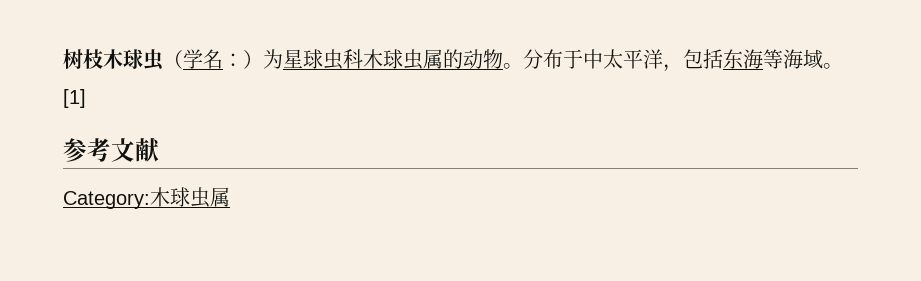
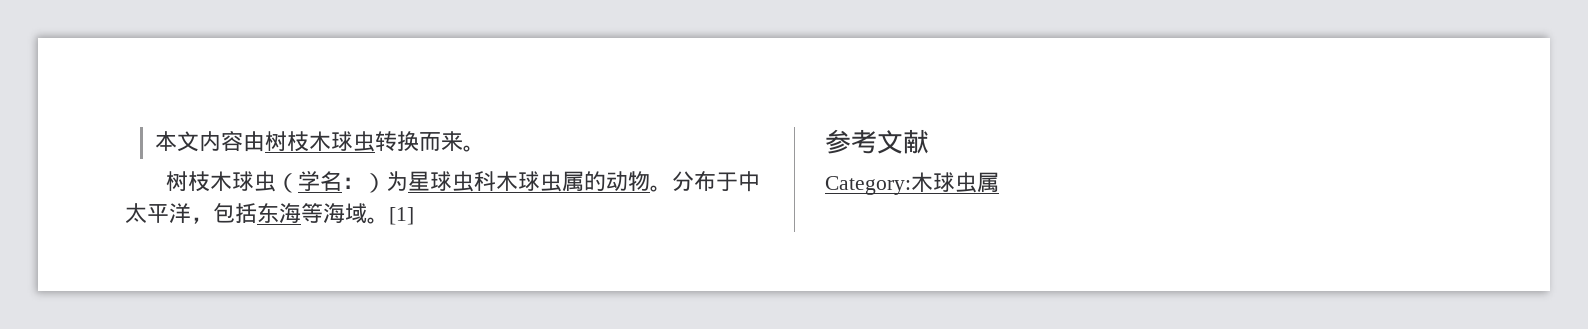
(63, 59) none -> [154,131,485,152] 本文内容由树枝木球虫转换而来。 //

